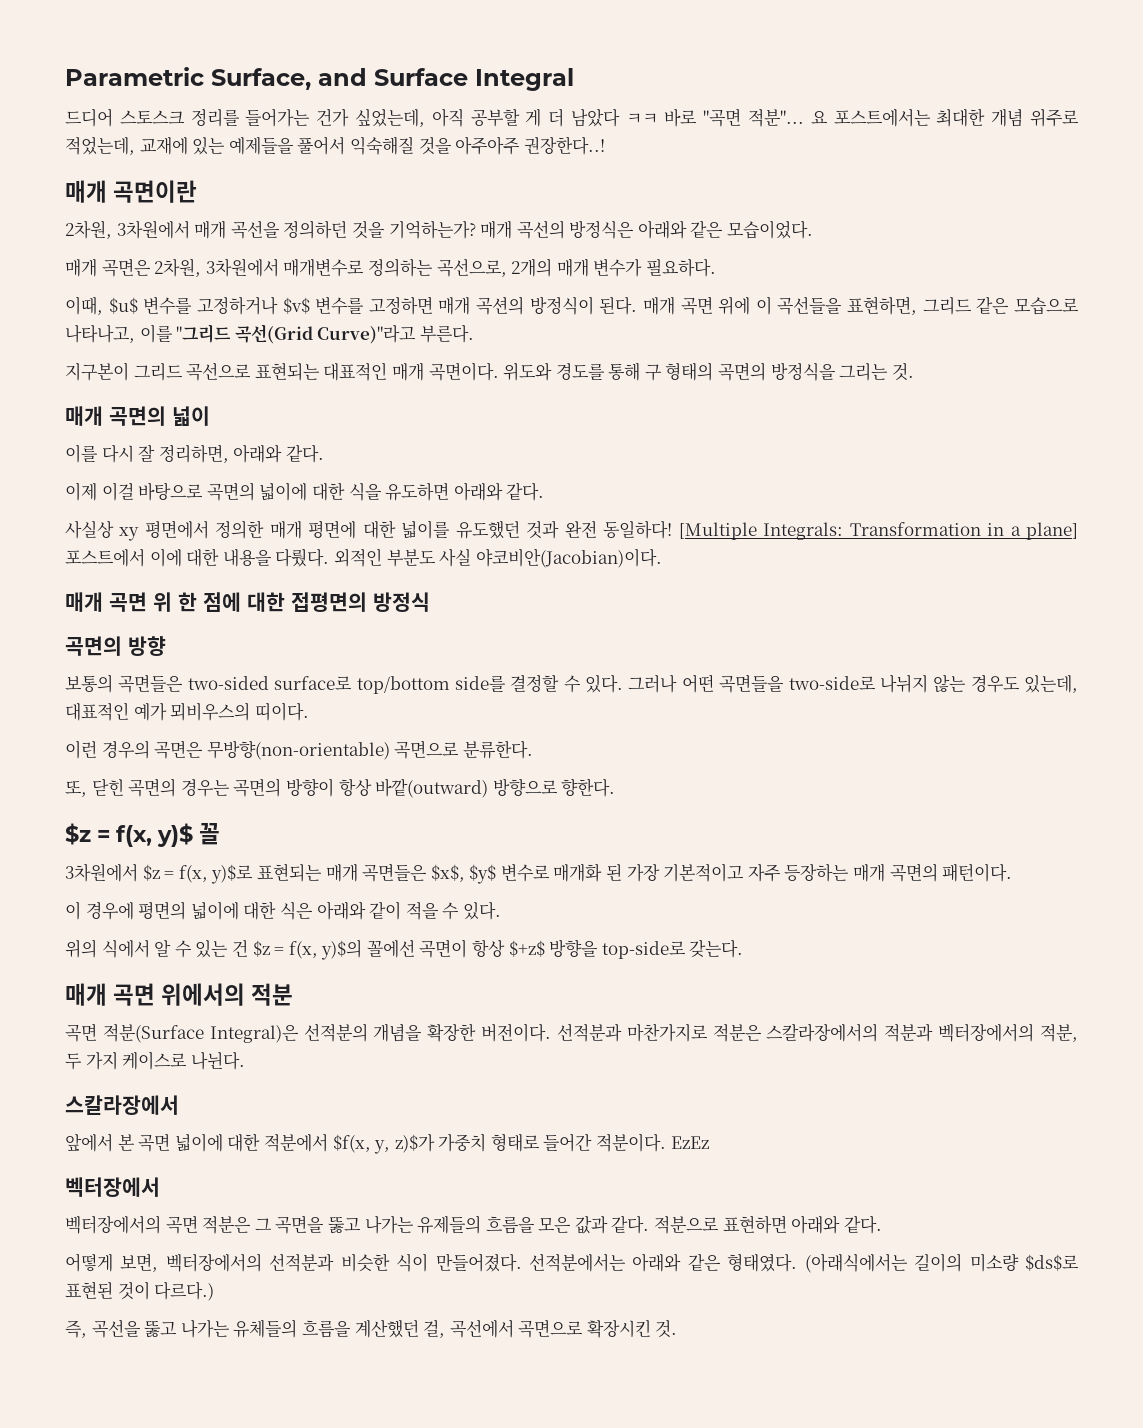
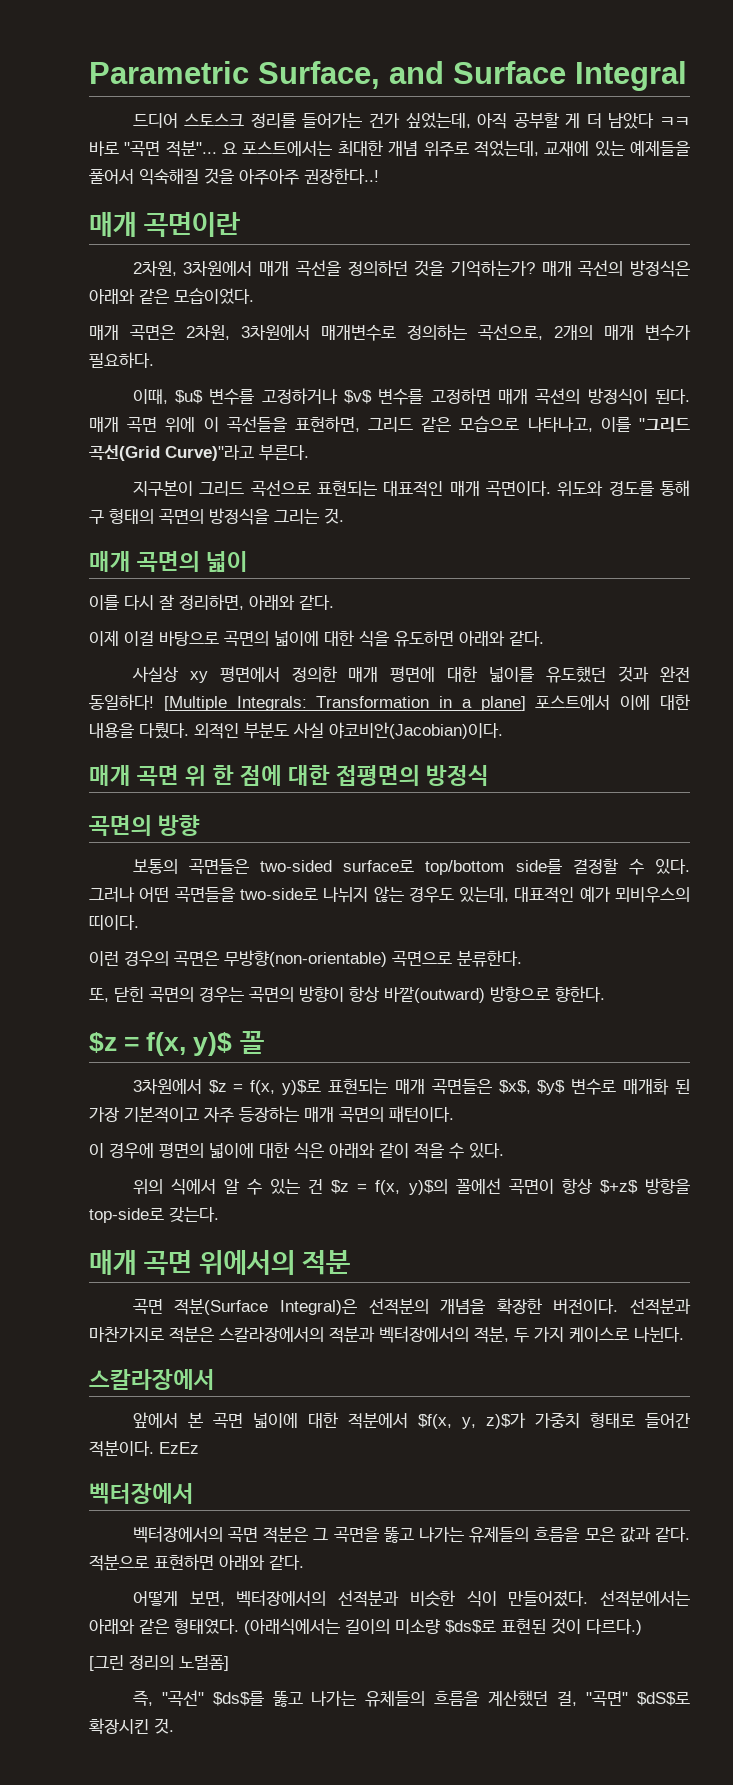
(215, 1291) none -> [89,1654,229,1671] // [그린 정리의 노멀폼]
[91,1319,141,1338] 곡선을 -> [161,1690,264,1707] "곡선" $ds$를
[449,1319,584,1338] 곡선에서 곡면으로 -> [586,1691,690,1707] "곡면" $dS$로

